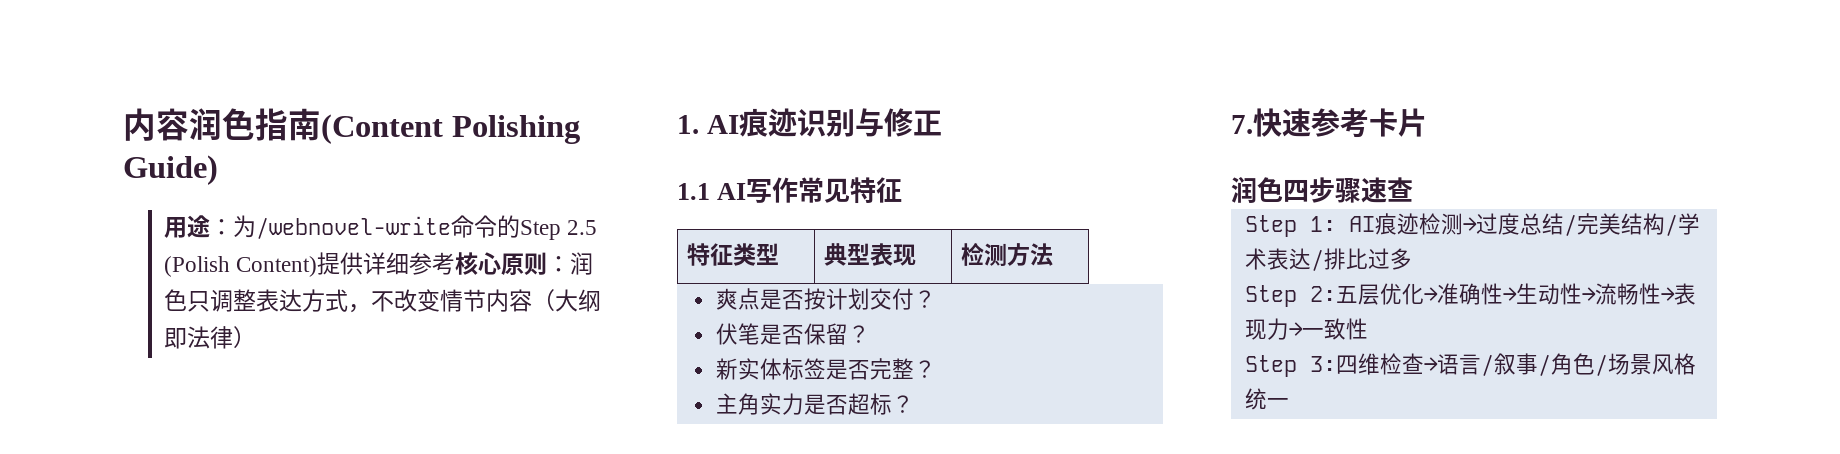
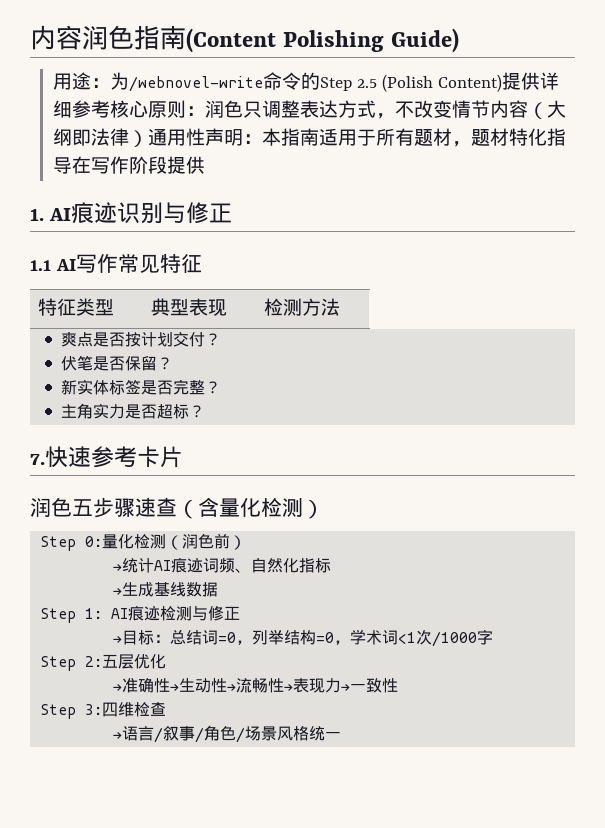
(257, 337) none -> [148,128,567,147] [53,156,206,174] 通用性声明：本指南适用于所有题材，题材特化指导在写作阶段提供
[1283,179,1309,202] 四 -> [72,499,93,516] 五
(1413, 189) none -> [177,497,324,519] [41,533,247,551] [113,557,332,573] [113,582,219,597] （含量化检测） // Step 0:量化检测（润色前） // →统计AI痕迹词频、自然化指标 // →生成基线数据
[1462,213,1700,236] [1244,248,1412,271] →过度总结/完美结构/学术表达/排比过多 -> [192,605,241,621] [113,629,494,647] 与修正 // →目标：总结词=0，列举结构=0，学术词<1次/1000字
(1424, 294) none -> (167, 661) //
(1424, 363) none -> (167, 709) //

